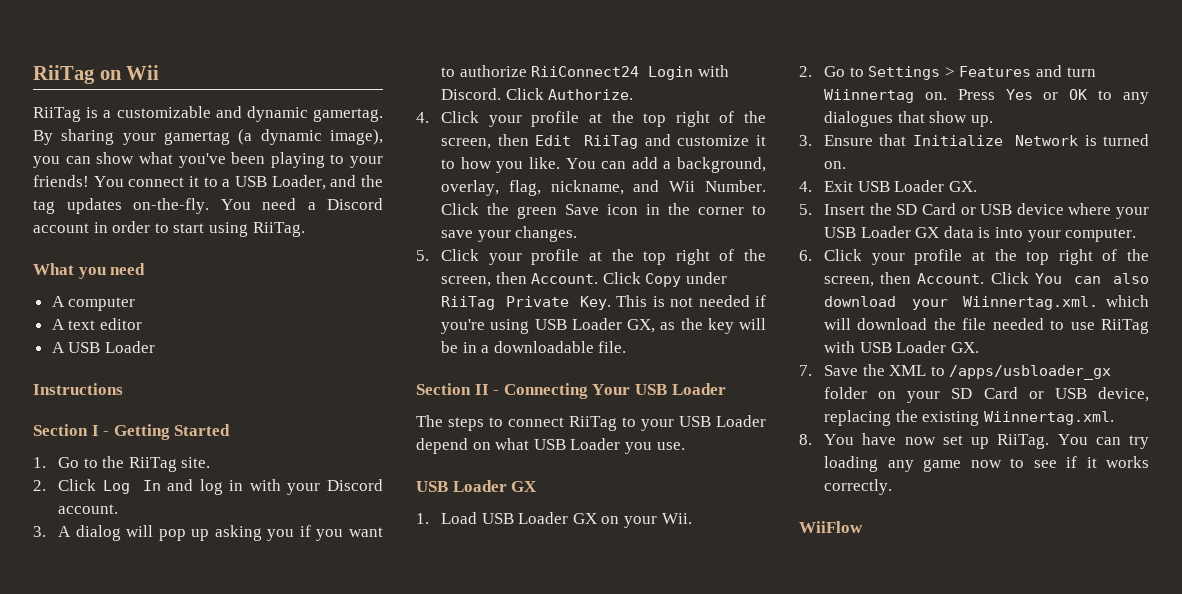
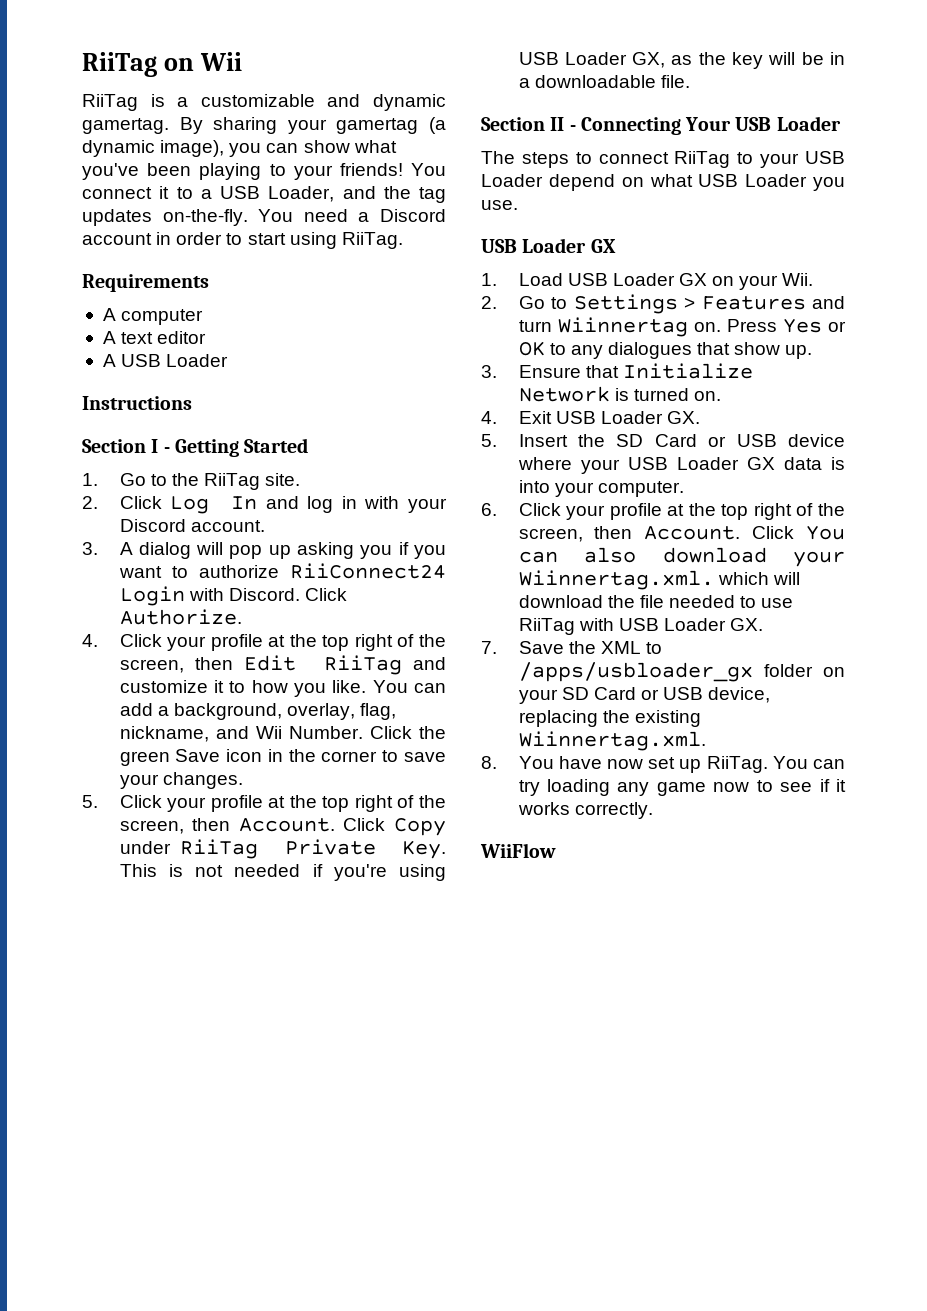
[33,263,146,279] What you need -> [82,274,209,292] Requirements

